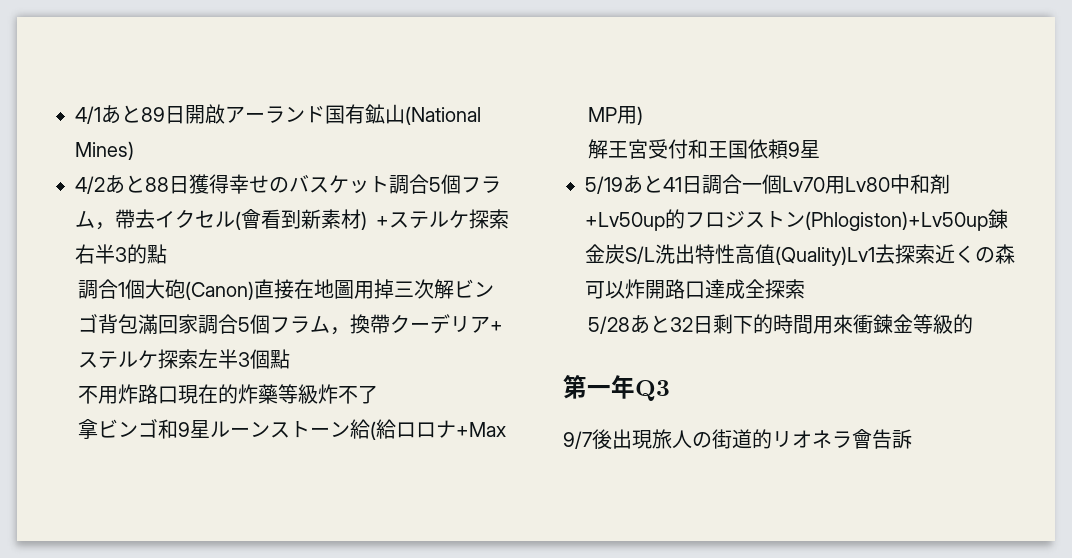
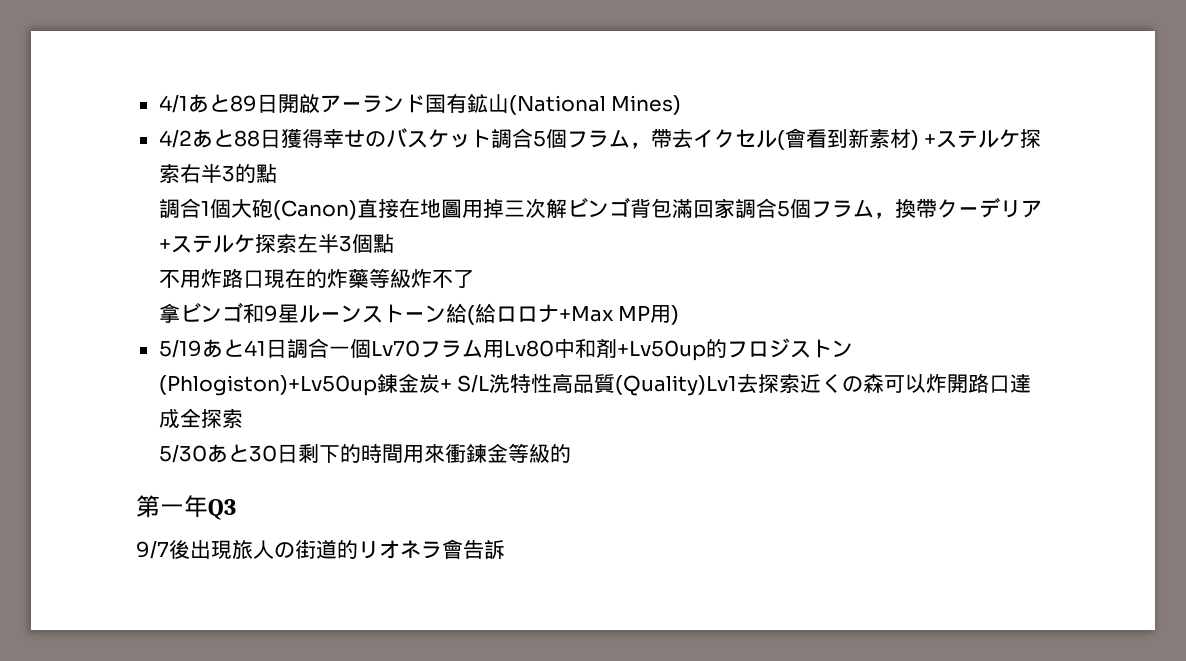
[588,139,821,159] // 解王宮受付和王国依頼9星 -> (680, 315) none
(825, 184) none -> [419,339,483,358] フラム
[625,244,775,264] S/L洗出特性高值 -> [439,373,616,393] + S/L洗特性高品質
[588,315,694,334] 5/28あと32 -> [158,444,277,463] 5/30あと30

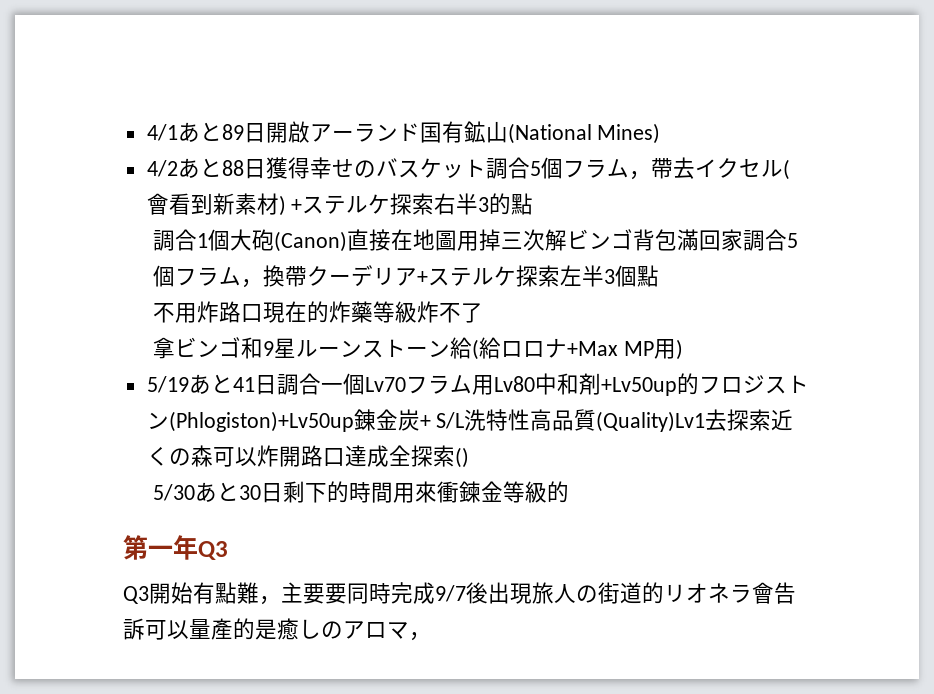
(243, 418) none -> [454,447,469,468] ()
(236, 509) none -> [123,582,435,605] Q3開始有點難，主要要同時完成
(505, 550) none -> [145,618,431,641] 可以量產的是癒しのアロマ，

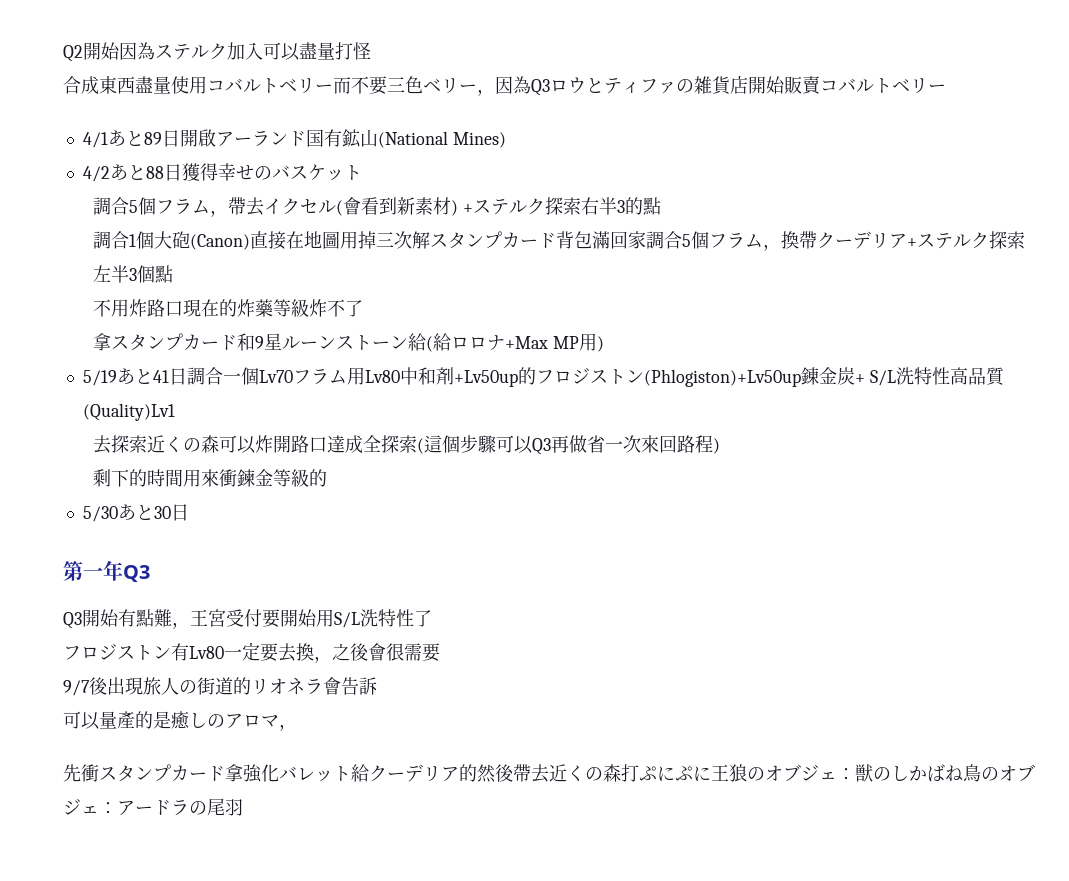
(146, 132) none -> [63,42,371,62] [63,75,946,96] Q2開始因為ステルク加入可以盡量打怪 // 合成東西盡量使用コバルトベリー而不要三色ベリー，因為Q3ロウとティファの雑貨店開始販賣コバルトベリー //
(486, 168) none -> (362, 172) //
[368,194,391,214] ケ -> [527,198,546,215] ク
[566,229,633,250] ビンゴ -> [430,231,557,249] スタンプカード
[493,266,516,286] ケ -> [971,232,990,249] ク
[174,337,241,358] ビンゴ -> [111,333,238,351] スタンプカード
(706, 421) none -> (175, 412) //
[454,447,469,468] [152,482,283,503] () // 5/30あと30日 -> [417,435,721,455] (這個步驟可以Q3再做省一次來回路程) //
(569, 492) none -> [82,504,189,522] // 5/30あと30日
[281,582,435,604] 主要要同時完成 -> [190,609,432,628] [63,642,440,663] 王宮受付要開始用S/L洗特性了 // フロジストン有Lv80一定要去換，之後會很需要 //
(145, 629) none -> (377, 686) //
(431, 636) none -> [63,764,1035,783] [63,798,243,816] // 先衝スタンプカード拿強化バレット給クーデリア的然後帶去近くの森打ぷにぷに王狼のオブジェ：獣のしかばね鳥のオブジェ：アードラの尾羽

